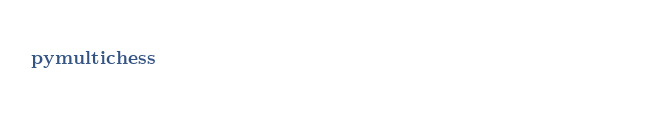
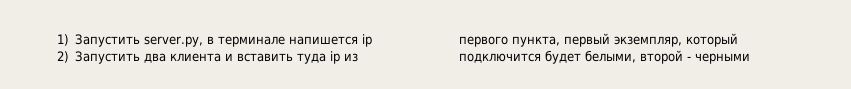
[31,51,156,68] pymultichess -> [57,34,373,47] [57,51,359,64] [459,33,739,47] [459,50,751,64] 1) Запустить server.py, в терминале напишется ip // 2) Запустить два клиента и вставить туда ip из первого пункта, первый экземпляр, который подключится будет белыми, второй - черными

